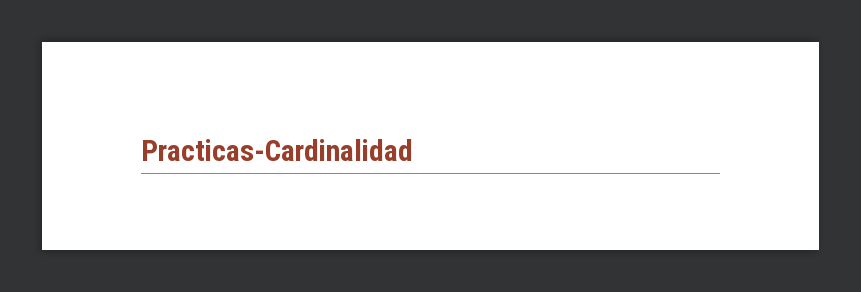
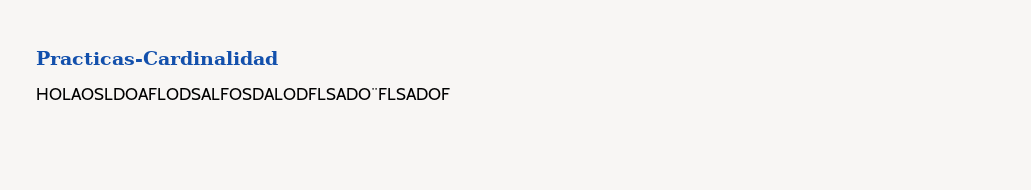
(413, 150) none -> [36,88,450,100] // HOLAOSLDOAFLODSALFOSDALODFLSADO¨FLSADOF

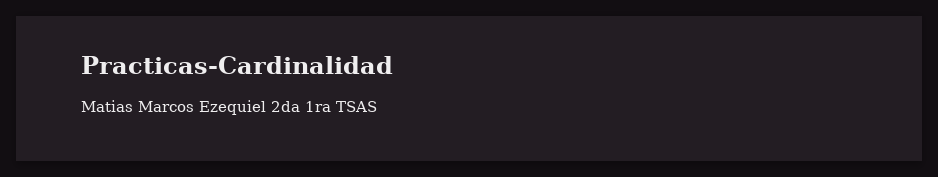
[36,88,450,100] HOLAOSLDOAFLODSALFOSDALODFLSADO¨FLSADOF -> [81,100,377,115] Matias Marcos Ezequiel 2da 1ra TSAS

